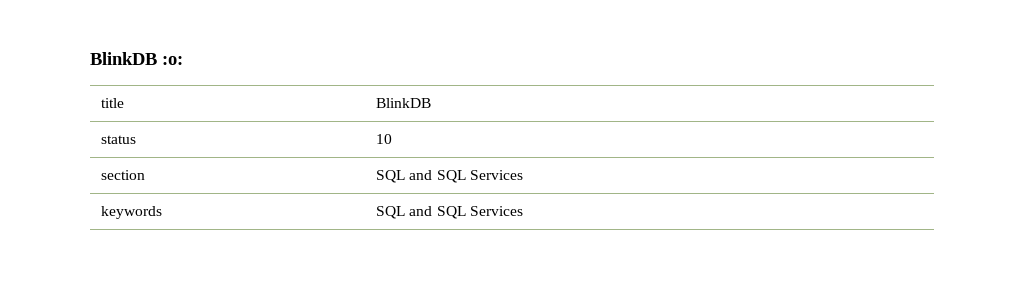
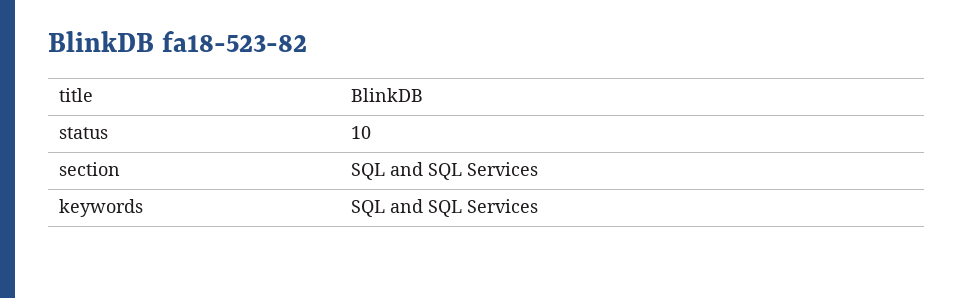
[90,52,183,65] BlinkDB :o: -> [48,31,308,52] BlinkDB fa18-523-82

